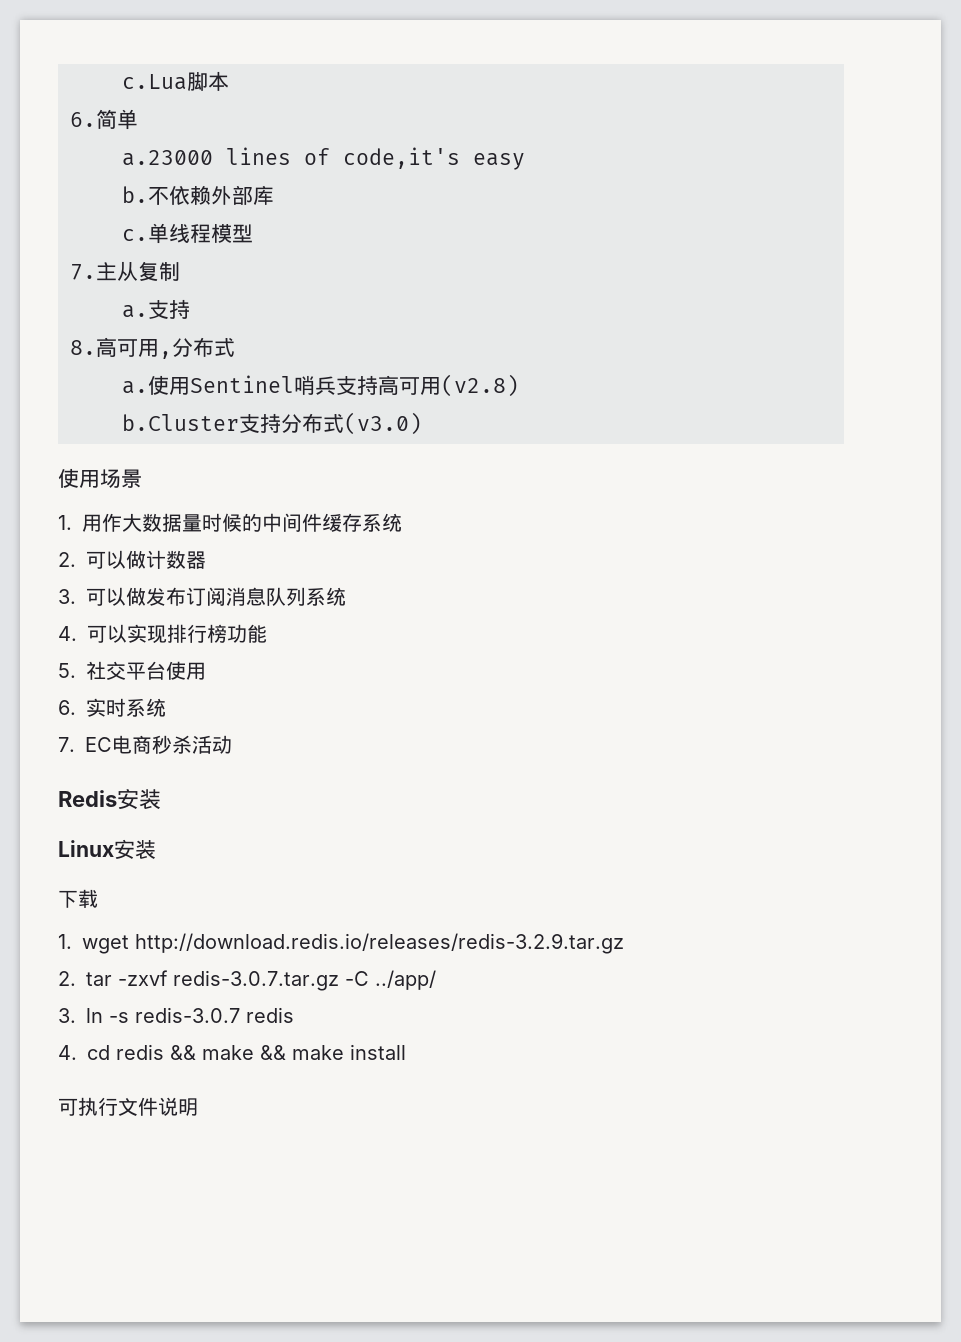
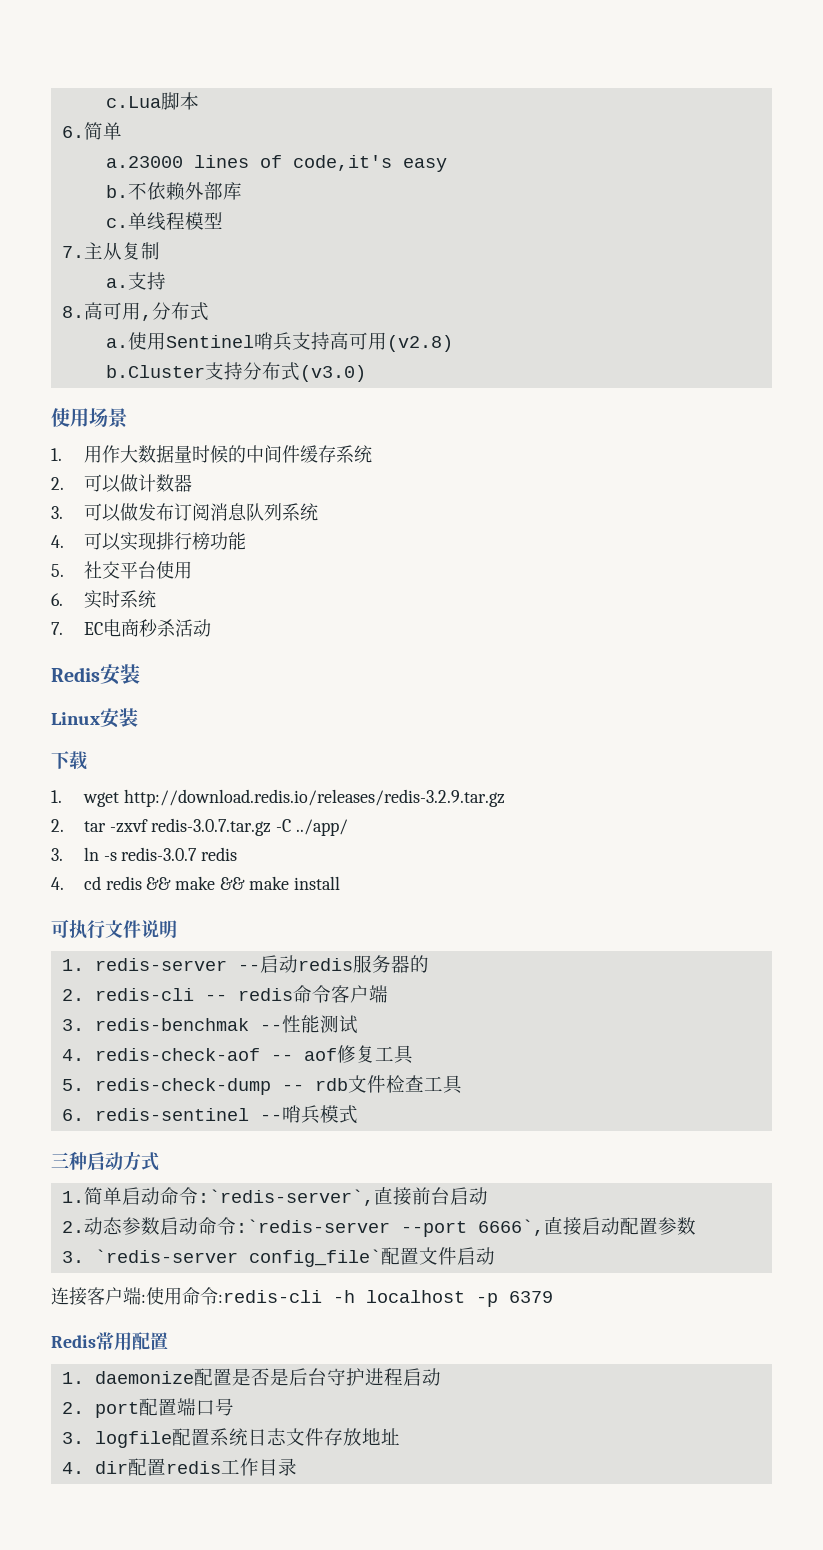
(198, 1107) none -> [61,955,429,973] [61,985,388,1003] [61,1015,358,1034] [61,1045,414,1064] [61,1075,463,1095] [61,1105,358,1124] [51,1151,159,1171] [61,1187,488,1206] [61,1217,696,1237] [61,1247,495,1267] [51,1287,553,1307] [51,1332,168,1351] [61,1368,441,1386] [61,1398,234,1418] [61,1428,400,1448] [61,1458,297,1476] // 1. redis-server --启动redis服务器的 // 2. redis-cli -- redis命令客户端 // 3. redis-benchmak --性能测试 // 4. redis-check-aof -- aof修复工具 // 5. redis-check-dump -- rdb文件检查工具 // 6. redis-sentinel --哨兵模式 // 三种启动方式 // 1.简单启动命令:`redis-server`,直接前台启动 // 2.动态参数启动命令:`redis-server --port 6666`,直接启动配置参数 // 3. `redis-server config_file`配置文件启动 // 连接客户端:使用命令:redis-cli -h localhost -p 6379 // Redis常用配置 // 1. daemonize配置是否是后台守护进程启动 // 2. port配置端口号 // 3. logfile配置系统日志文件存放地址 // 4. dir配置redis工作目录

